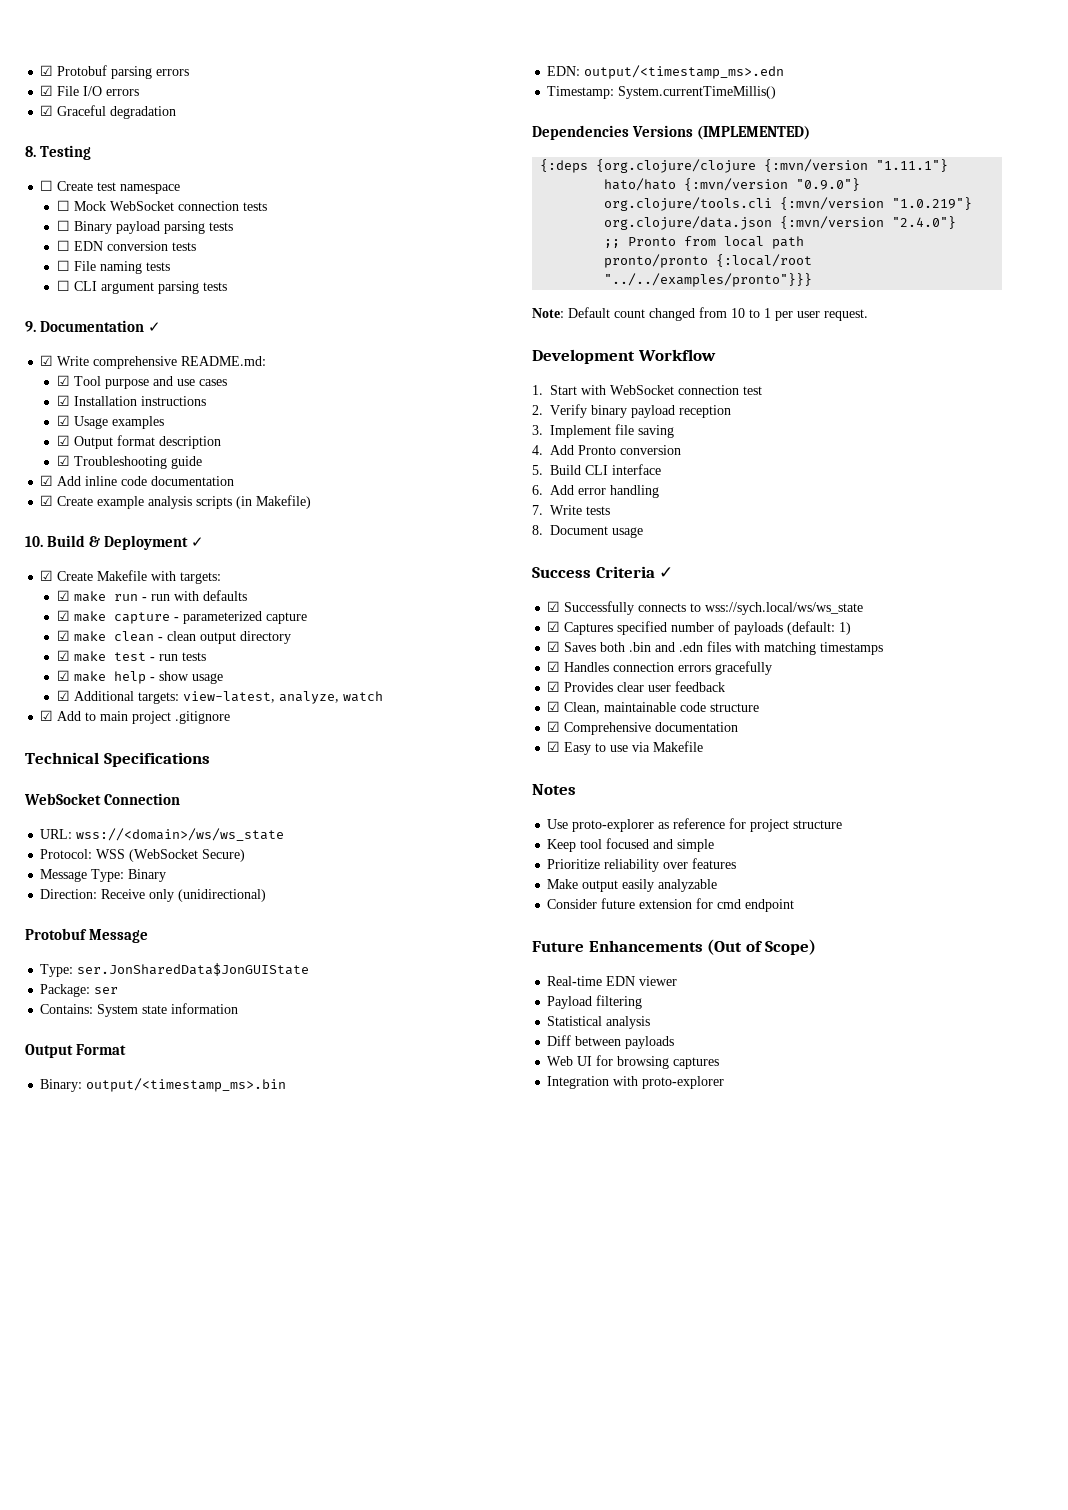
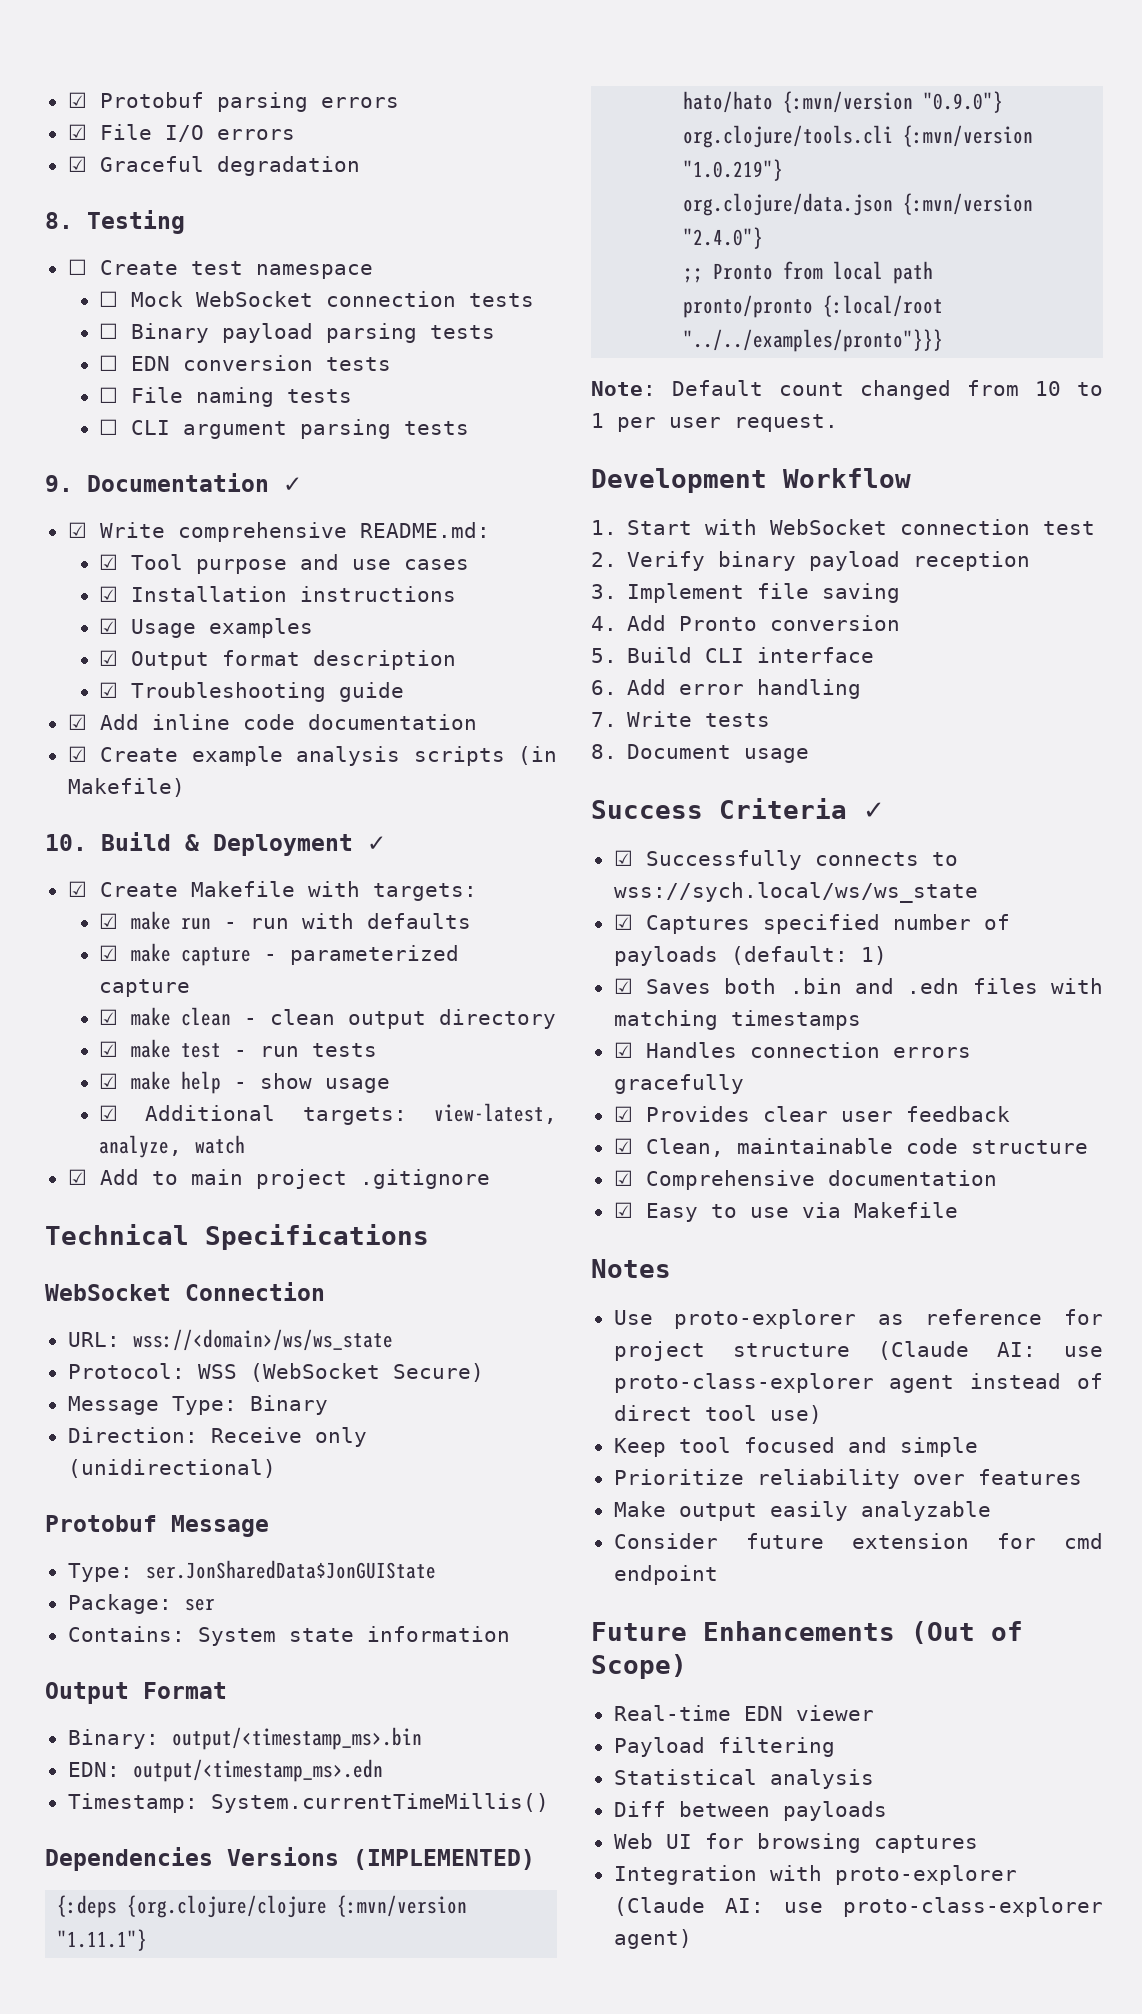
(843, 824) none -> [877,1341,1103,1360] [613,1373,1103,1393] [613,1405,822,1424] (Claude AI: use proto-class-explorer agent instead of direct tool use)
(725, 1082) none -> [613,1897,1103,1917] [613,1929,692,1949] (Claude AI: use proto-class-explorer agent)

